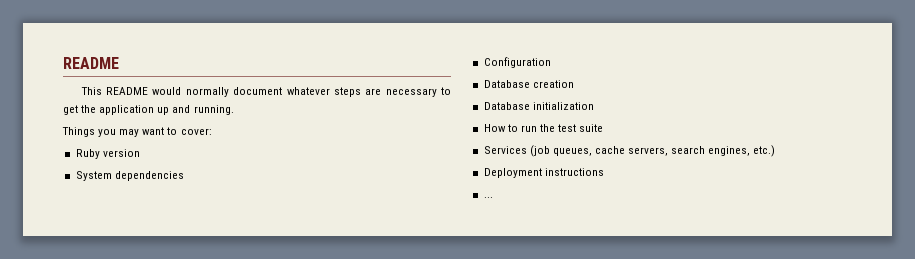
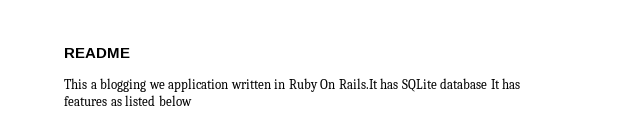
[106,87,451,97] [63,105,234,115] [62,127,212,137] [75,149,140,159] [75,171,184,181] [483,57,551,68] [483,80,574,88] [483,102,594,110] [483,124,604,132] [483,145,776,157] [483,168,604,178] [483,197,493,198] README would normally document whatever steps are necessary to get the application up and running. // Things you may want to cover: // Ruby version // System dependencies // Configuration // Database creation // Database initialization // How to run the test suite // Services (job queues, cache servers, search engines, etc.) // Deployment instructions // ... -> [90,78,521,92] [64,95,192,106] a blogging we application written in Ruby On Rails.It has SQLite database It has features as listed below

